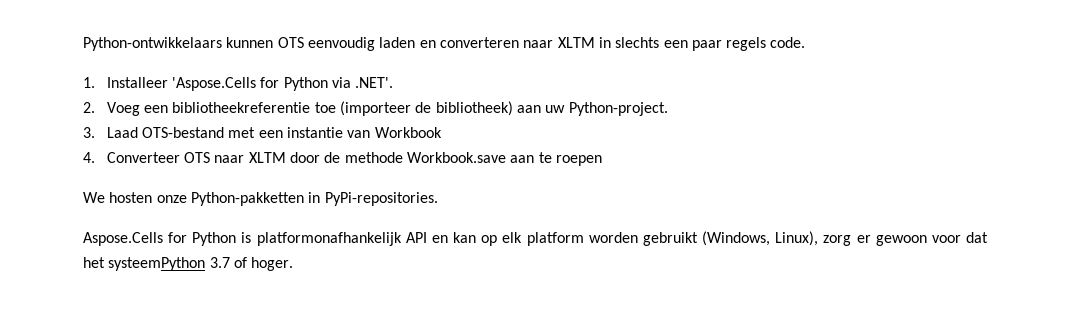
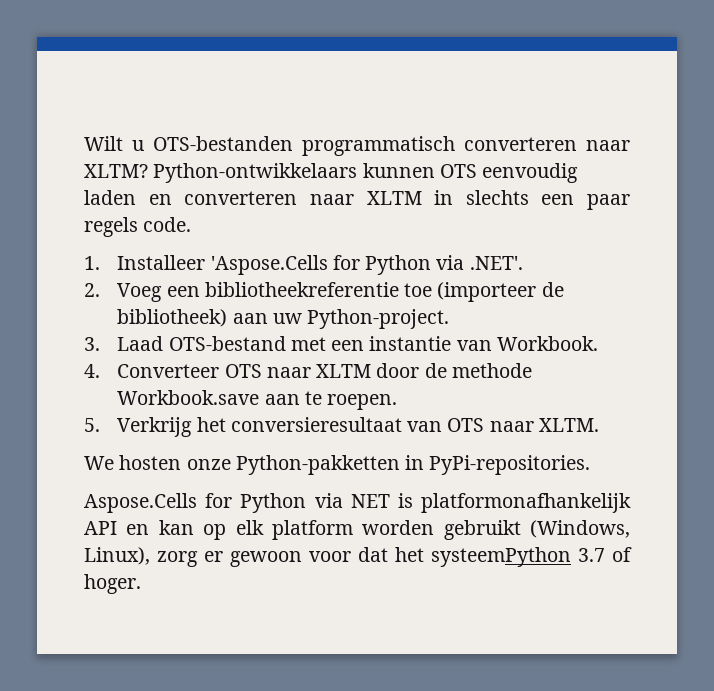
(83, 44) none -> [84,136,630,156] [84,164,148,178] Wilt u OTS-bestanden programmatisch converteren naar XLTM?
[374,127,442,138] Workbook -> [496,336,598,351] Workbook.
[556,155,603,166] roepen -> [327,394,398,410] [84,417,599,437] roepen. // 5. Verkrijg het conversieresultaat van OTS naar XLTM.
(237, 239) none -> [314,493,390,508] via NET

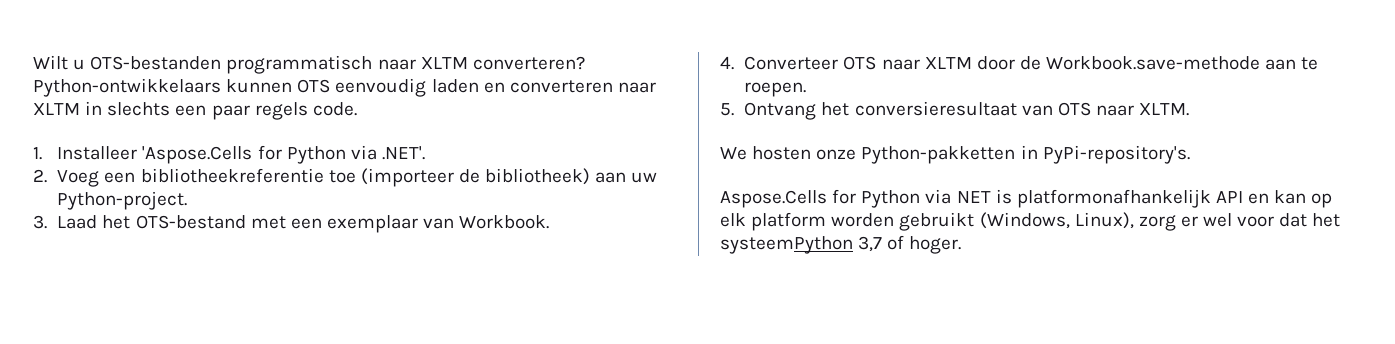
[464,137,630,151] [84,164,148,178] converteren naar XLTM? -> [377,56,585,70] naar XLTM converteren?
(164, 343) none -> [102,215,131,229] het
[369,336,452,351] instantie -> [326,215,418,233] exemplaar
[451,363,532,378] [117,390,260,405] methode Workbook.save -> [1046,56,1261,70] Workbook.save-methode
[117,417,193,437] Verkrijg -> [744,102,817,120] Ontvang
[429,455,591,475] PyPi-repositories. -> [1042,145,1190,164] PyPi-repository's.
[230,551,302,567] gewoon -> [1203,213,1233,227] wel
[578,548,605,562] 3.7 -> [858,236,883,252] 3,7

